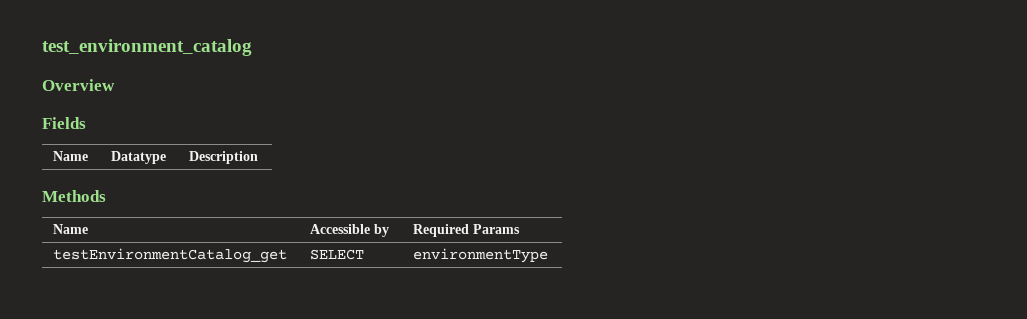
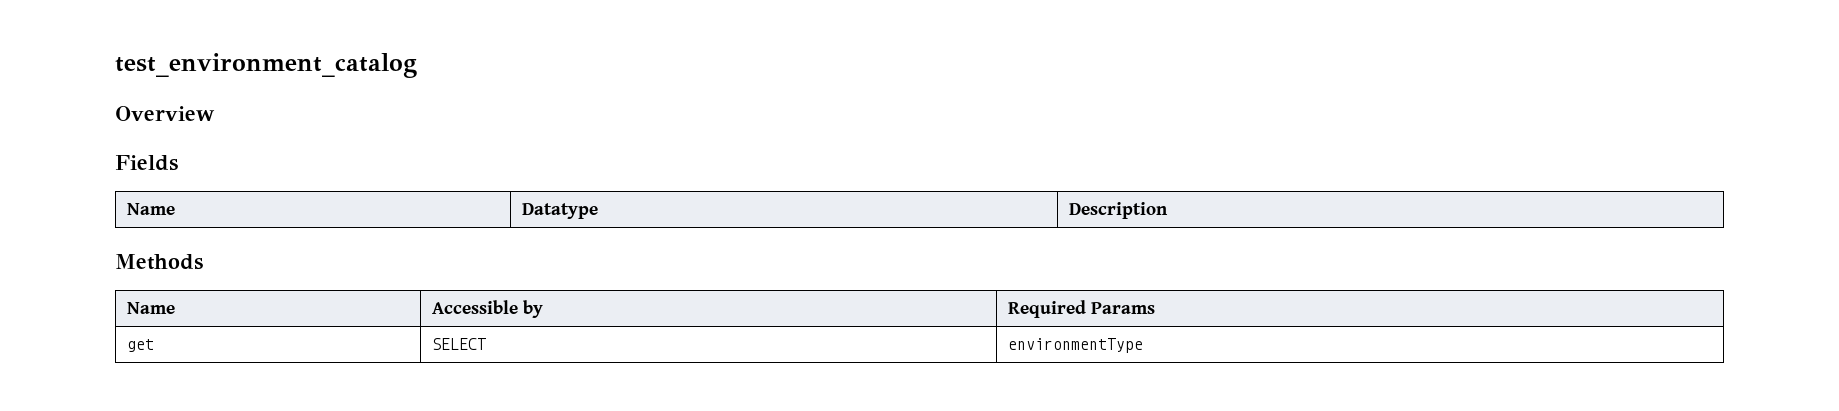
[53,248,288,263] testEnvironmentCatalog_get -> [127,339,155,352] get

